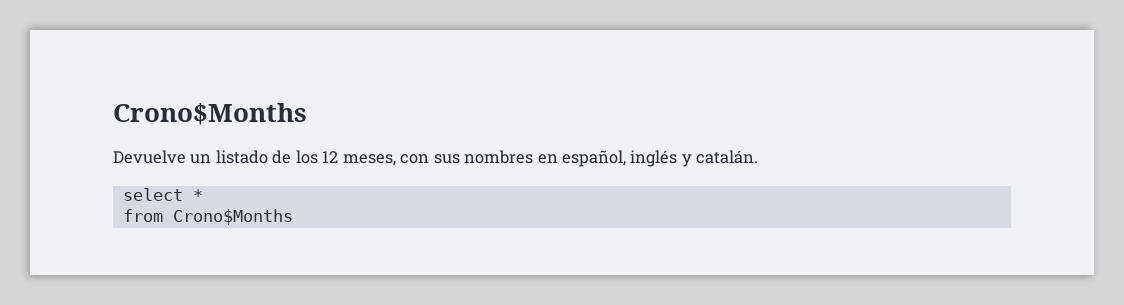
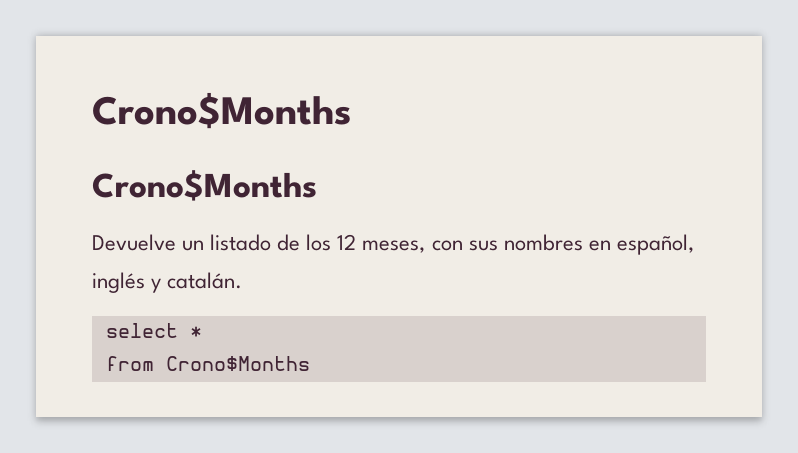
[113,103,307,125] Crono$Months -> [92,92,351,129] [92,170,317,201] Crono$Months // Crono$Months

